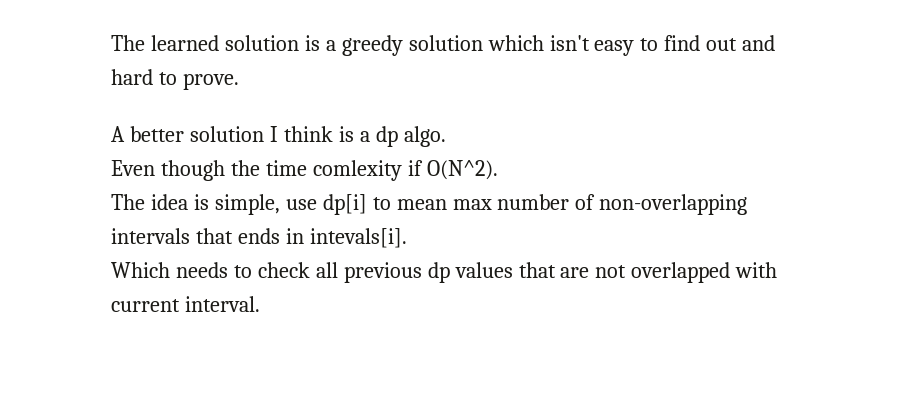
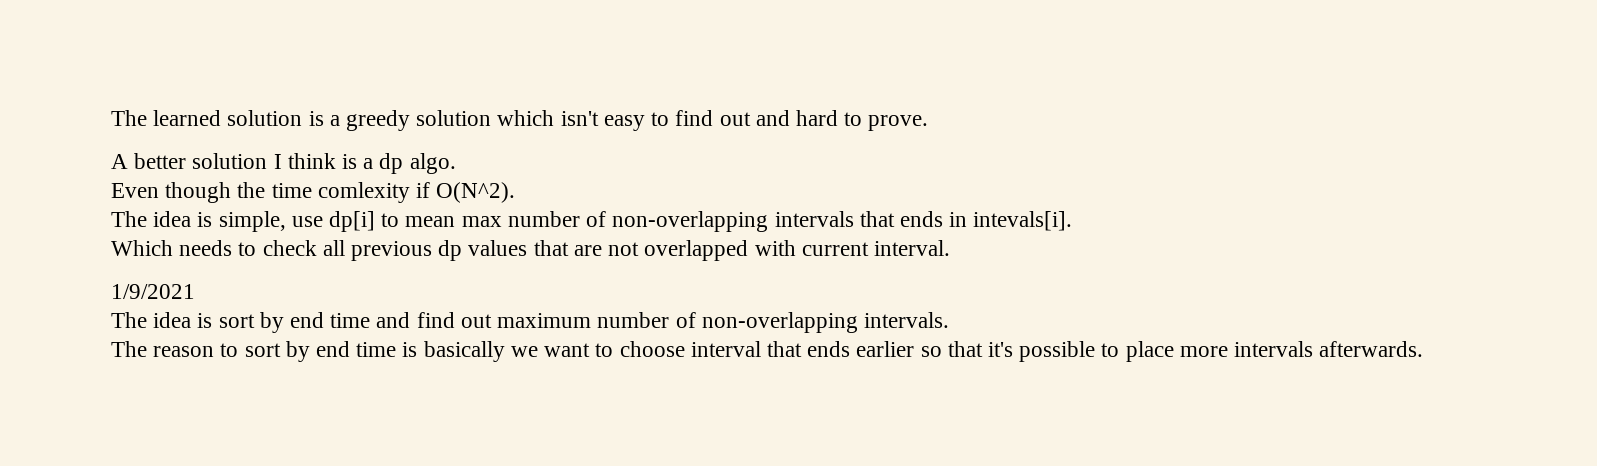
(260, 304) none -> [111,284,195,299] [111,312,949,333] [111,341,1424,362] // 1/9/2021 // The idea is sort by end time and find out maximum number of non-overlapping intervals. // The reason to sort by end time is basically we want to choose interval that ends earlier so that it's possible to place more intervals afterwards.

